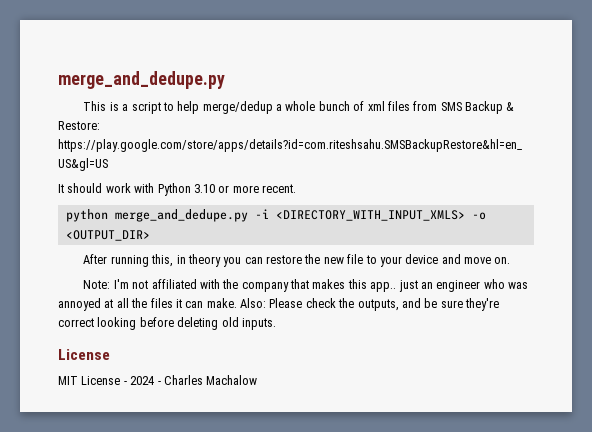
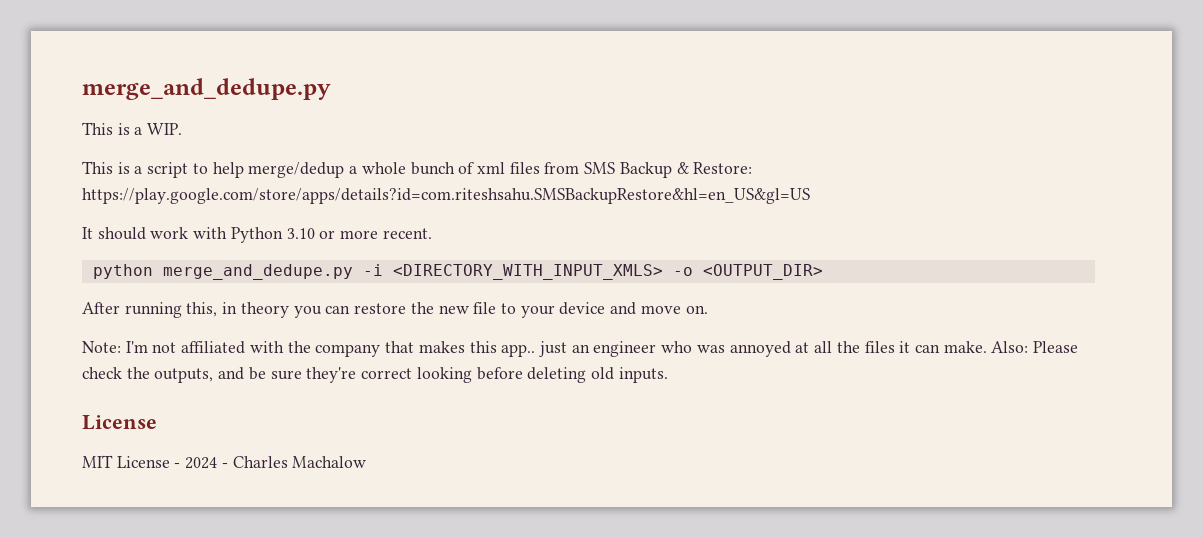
[58,71,225,89] merge_and_dedupe.py -> [82,78,331,100] [82,122,183,135] merge_and_dedupe.py // This is a WIP.

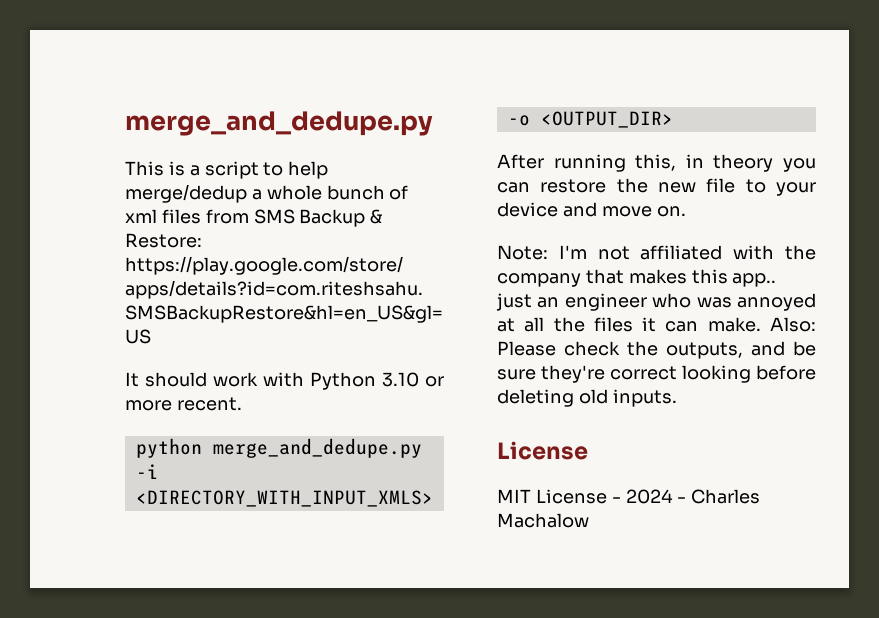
[82,78,331,100] [82,122,183,135] merge_and_dedupe.py // This is a WIP. -> [125,111,433,136] merge_and_dedupe.py

